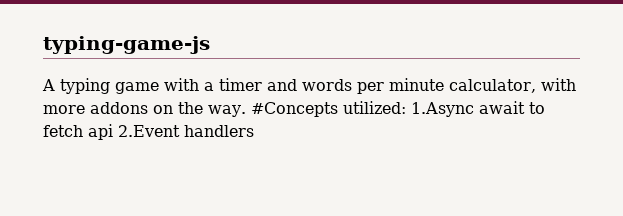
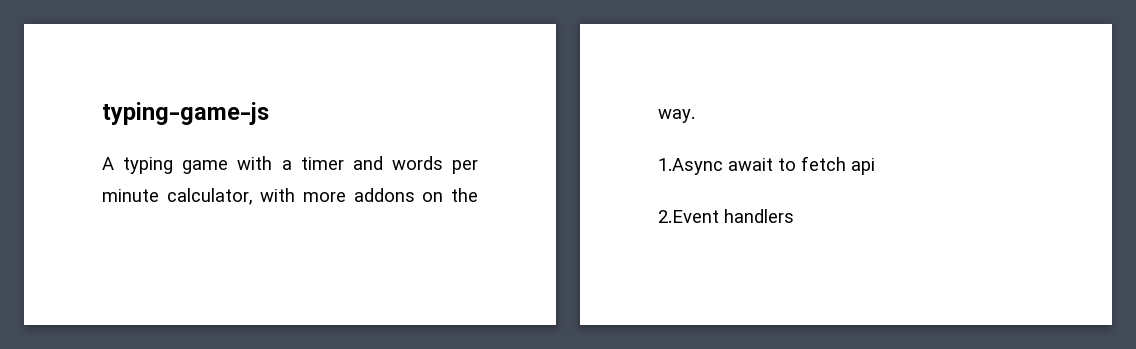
[250,101,406,117] #Concepts utilized: -> (695, 116) //
(113, 132) none -> (875, 166) //

